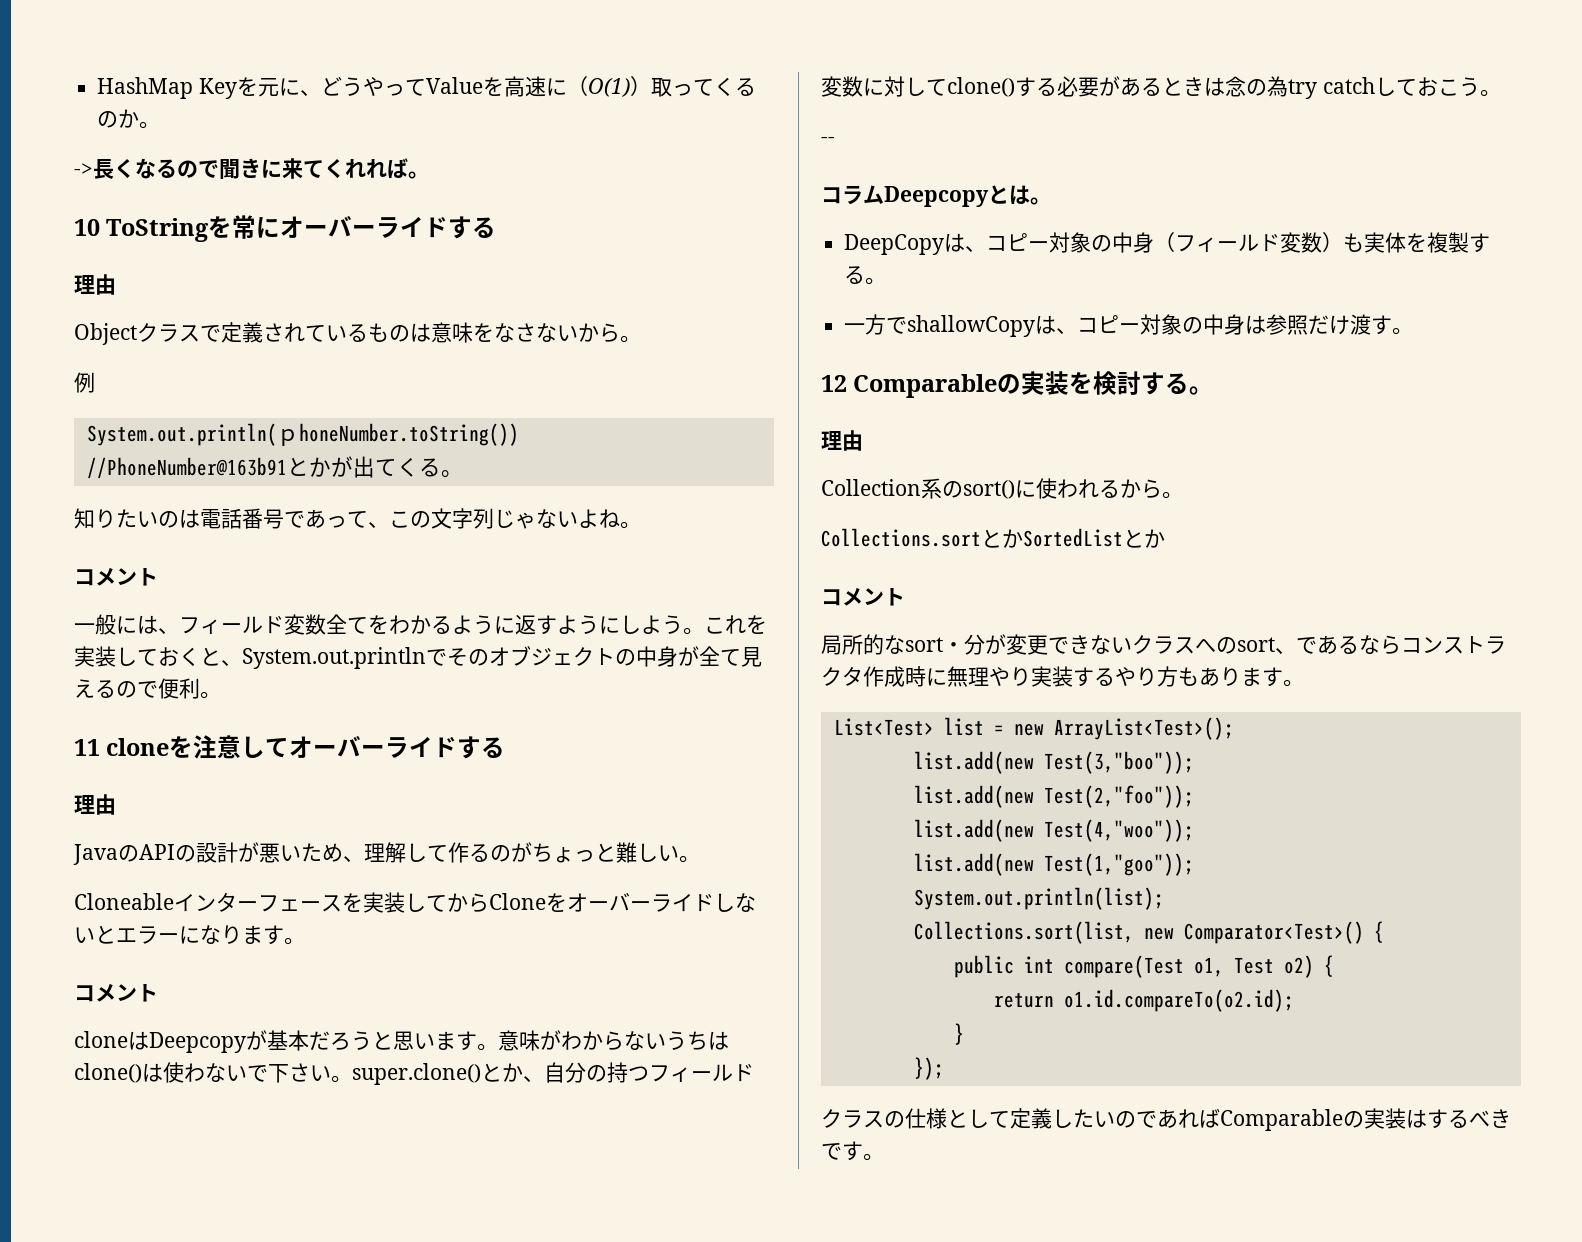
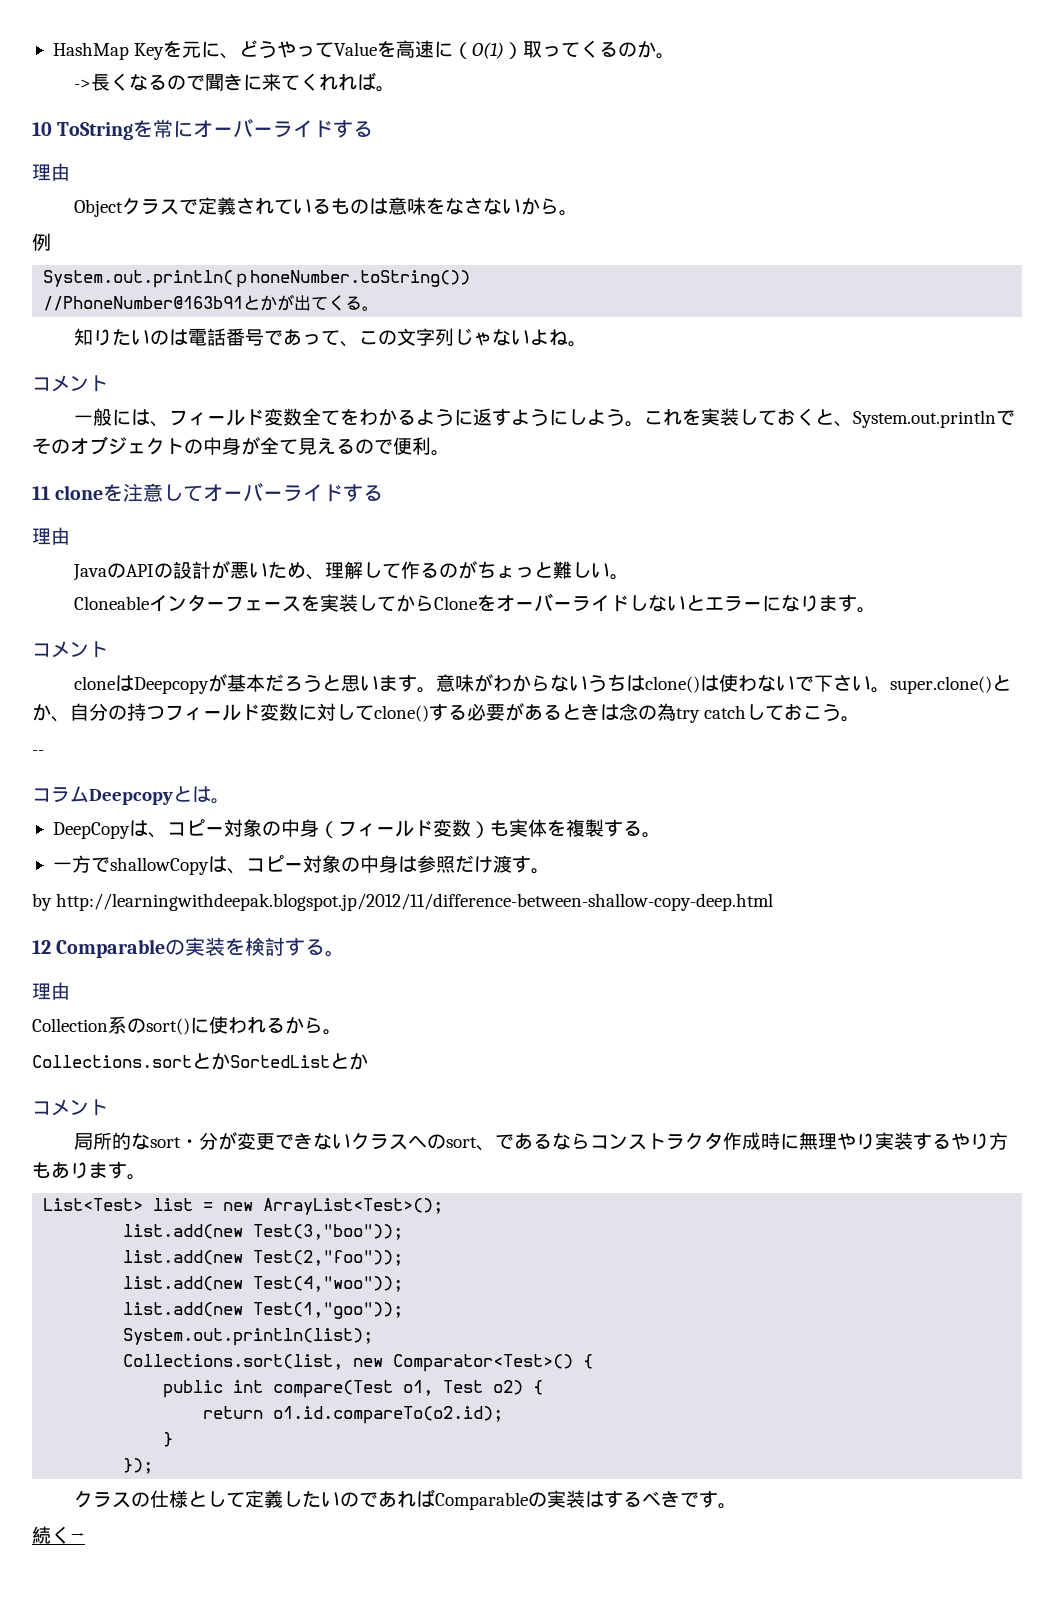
(1414, 331) none -> [32,893,774,911] // by http://learningwithdeepak.blogspot.jp/2012/11/difference-between-shallow-copy-deep.html
(884, 1157) none -> [32,1526,85,1544] // 続く→

